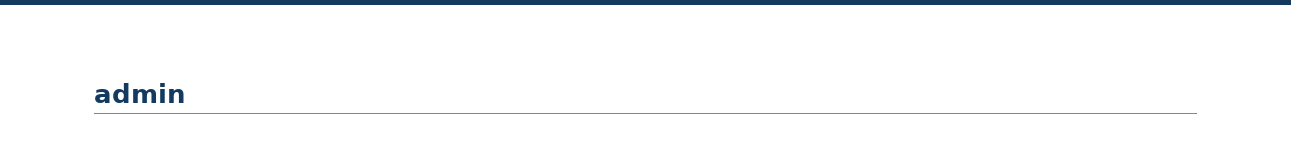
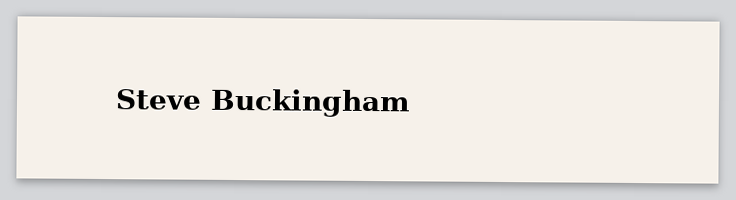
[94,83,186,103] admin -> [115,88,411,118] Steve Buckingham

